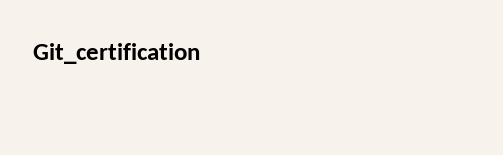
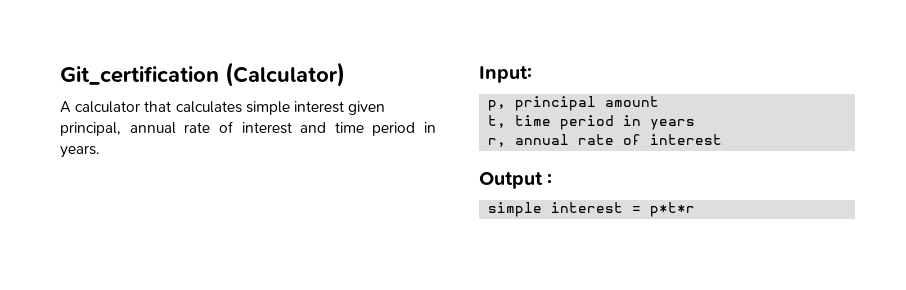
(200, 53) none -> [225,62,345,87] [60,101,386,115] [60,121,436,136] [60,145,100,158] [479,66,532,83] [488,96,660,111] [488,115,696,130] [488,134,723,147] [479,172,553,189] [488,202,696,217] (Calculator) // A calculator that calculates simple interest given principal, annual rate of interest and time period in years. // Input: // p, principal amount // t, time period in years // r, annual rate of interest // Output : // simple interest = p*t*r

